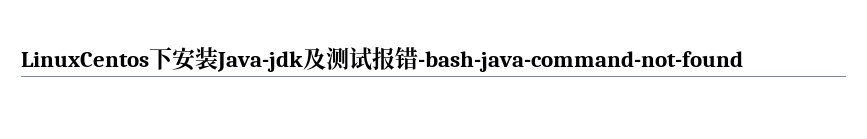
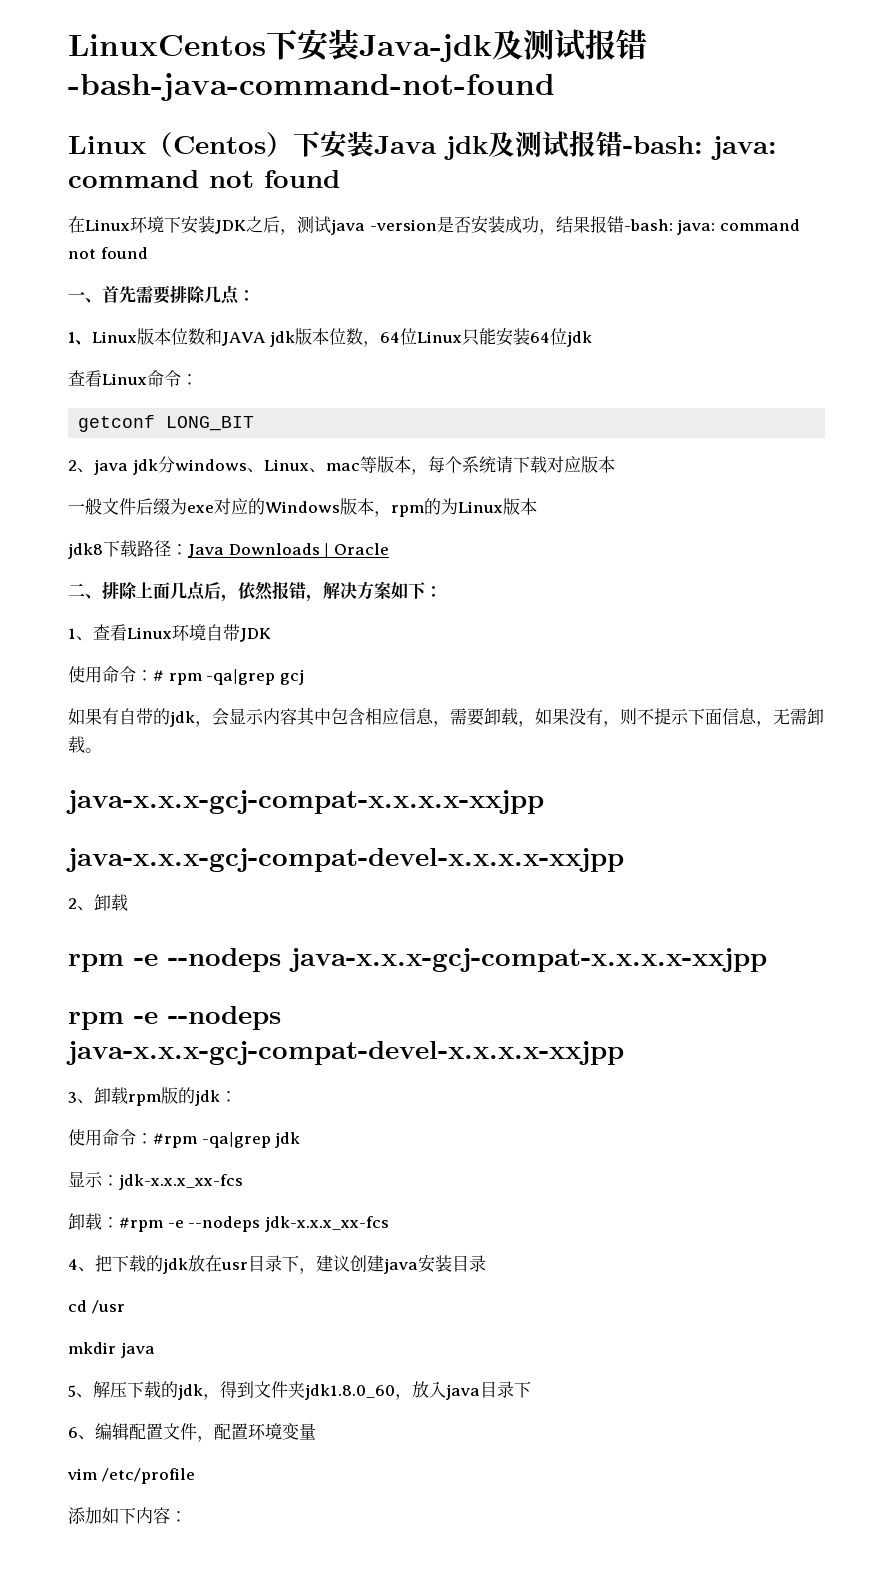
(743, 61) none -> [68,130,777,160] [68,170,340,188] [68,216,800,235] [68,247,148,259] [68,285,255,305] [68,328,592,347] [68,370,198,387] [78,415,255,432] [68,456,615,475] [68,498,537,517] [68,540,389,559] [68,581,442,602] [68,624,271,642] [68,666,304,685] [68,707,824,727] [68,736,102,753] [66,790,544,814] [66,848,624,872] [68,894,128,911] [68,948,767,972] [68,1006,281,1030] [66,1041,624,1065] [68,1087,237,1106] [68,1129,301,1148] [68,1171,243,1190] [68,1213,389,1232] [68,1255,486,1274] [68,1300,125,1314] [68,1342,155,1358] [68,1381,531,1400] [68,1423,316,1442] [67,1468,195,1484] [68,1507,187,1524] // Linux（Centos）下安装Java jdk及测试报错-bash: java: command not found // 在Linux环境下安装JDK之后，测试java -version是否安装成功，结果报错-bash: java: command not found // 一、首先需要排除几点： // 1、Linux版本位数和JAVA jdk版本位数，64位Linux只能安装64位jdk // 查看Linux命令： // getconf LONG_BIT // 2、java jdk分windows、Linux、mac等版本，每个系统请下载对应版本 // 一般文件后缀为exe对应的Windows版本，rpm的为Linux版本 // jdk8下载路径：Java Downloads | Oracle // 二、排除上面几点后，依然报错，解决方案如下： // 1、查看Linux环境自带JDK // 使用命令：# rpm -qa|grep gcj // 如果有自带的jdk，会显示内容其中包含相应信息，需要卸载，如果没有，则不提示下面信息，无需卸载。 // java-x.x.x-gcj-compat-x.x.x.x-xxjpp // java-x.x.x-gcj-compat-devel-x.x.x.x-xxjpp // 2、卸载 // rpm -e --nodeps java-x.x.x-gcj-compat-x.x.x.x-xxjpp // rpm -e --nodeps java-x.x.x-gcj-compat-devel-x.x.x.x-xxjpp // 3、卸载rpm版的jdk： // 使用命令：#rpm -qa|grep jdk // 显示：jdk-x.x.x_xx-fcs // 卸载：#rpm -e --nodeps jdk-x.x.x_xx-fcs // 4、把下载的jdk放在usr目录下，建议创建java安装目录 // cd /usr // mkdir java // 5、解压下载的jdk，得到文件夹jdk1.8.0_60，放入java目录下 // 6、编辑配置文件，配置环境变量 // vim /etc/profile // 添加如下内容：

